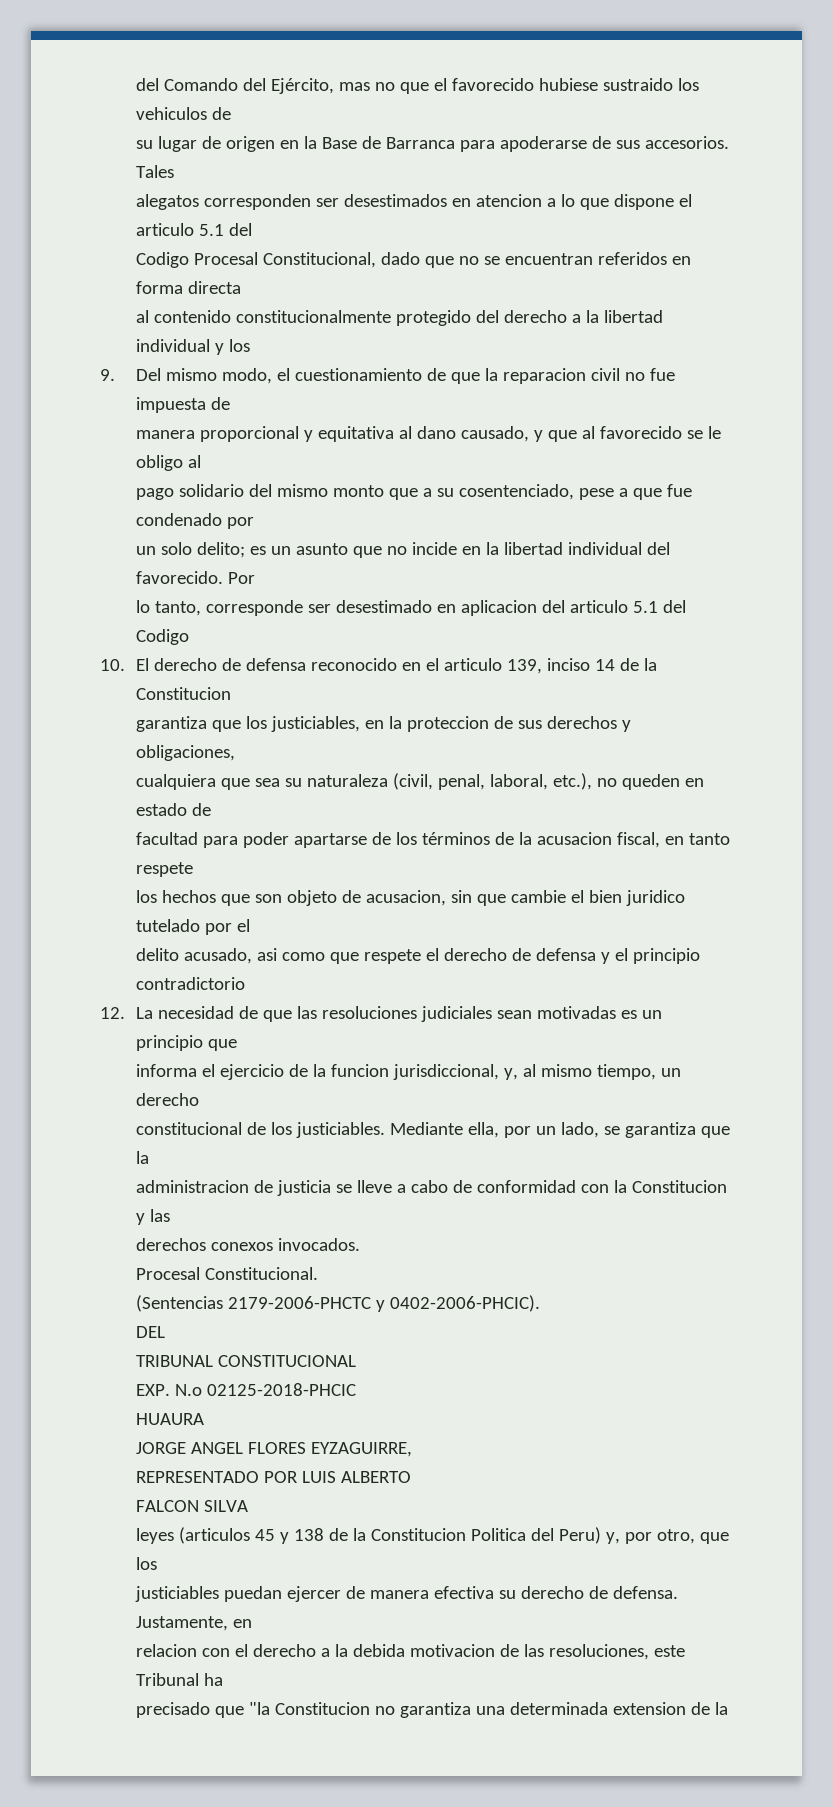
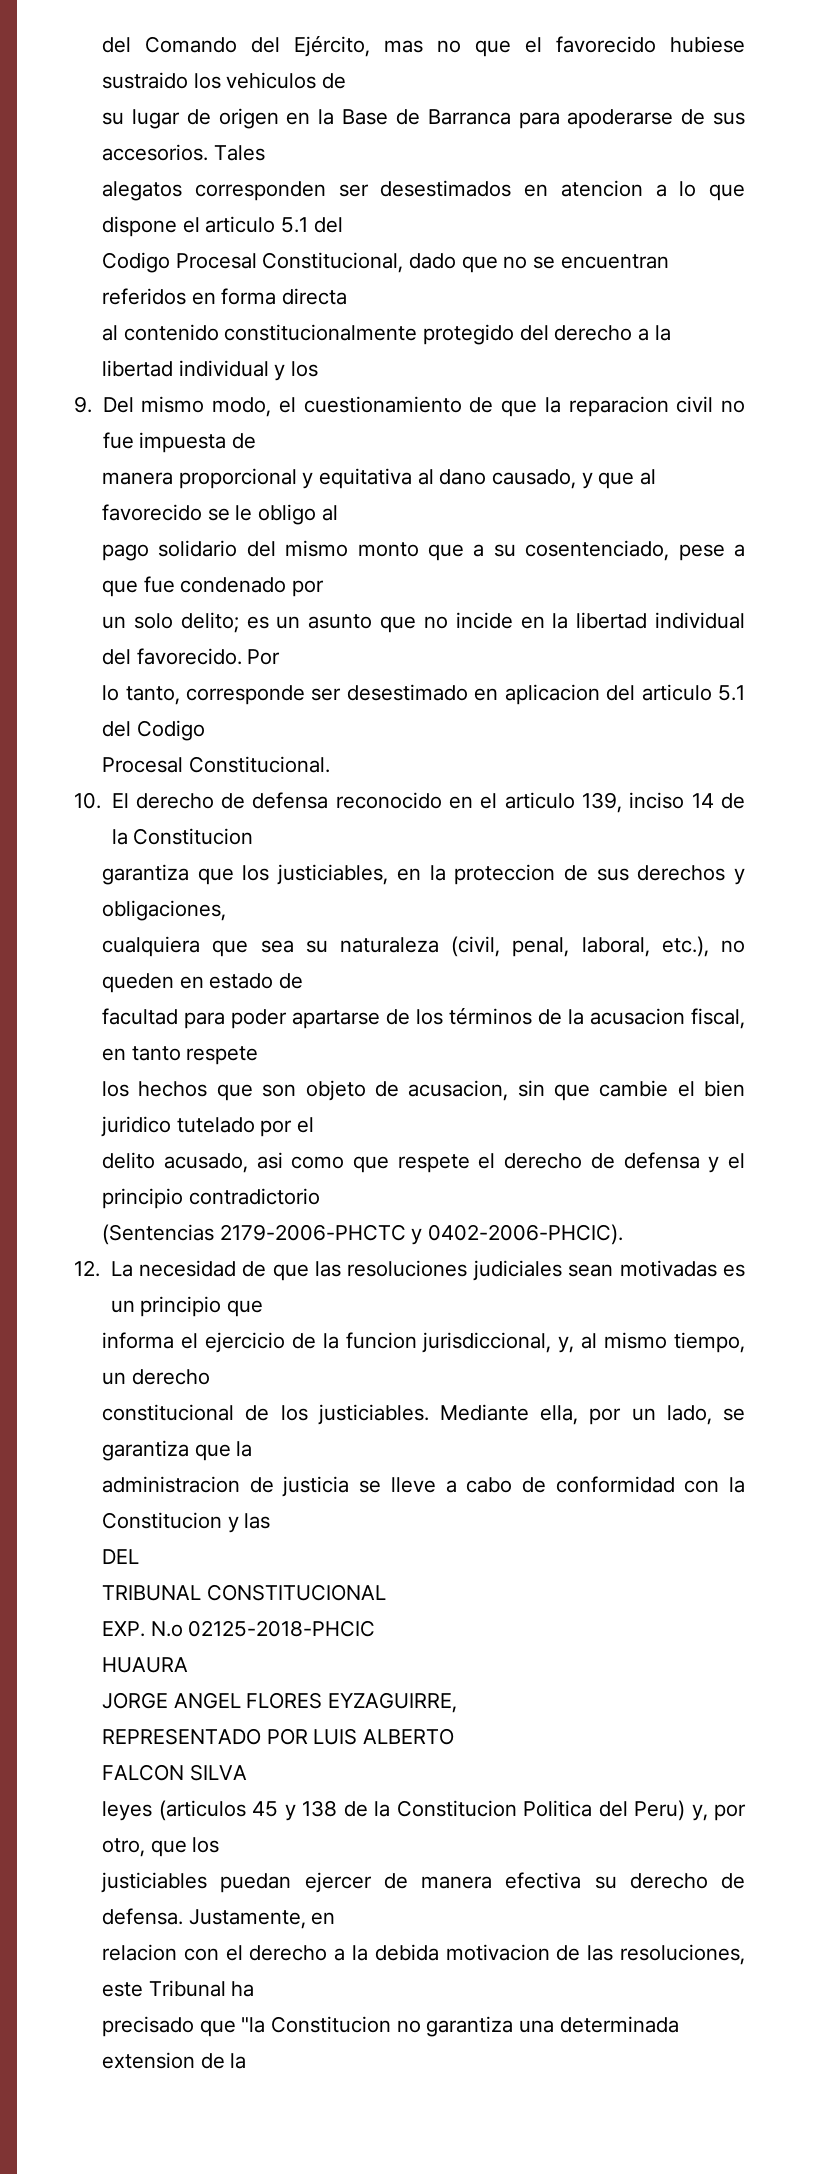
(189, 637) none -> [102,756,330,773] // Procesal Constitucional.
(245, 983) none -> [102,1224,624,1245] // (Sentencias 2179-2006-PHCTC y 0402-2006-PHCIC).
[135,1238,360,1251] [135,1267,318,1280] [135,1295,540,1312] // derechos conexos invocados. // Procesal Constitucional. // (Sentencias 2179-2006-PHCTC y 0402-2006-PHCIC). -> (271, 1521) none

